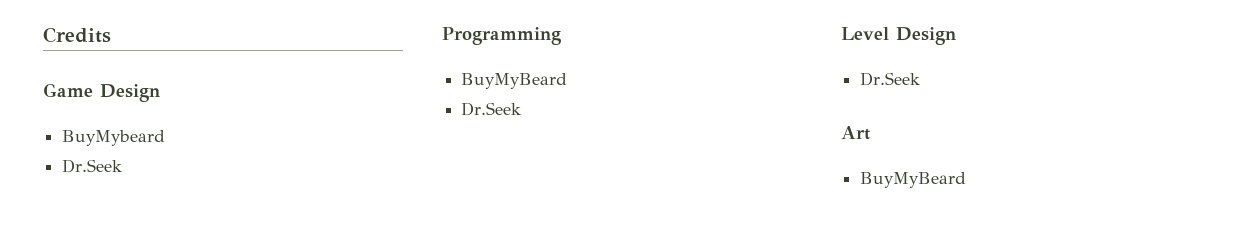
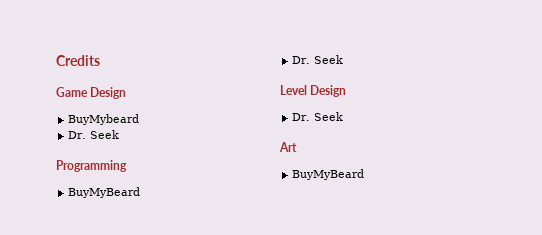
[62,159,123,173] Dr.Seek -> [68,130,120,139] Dr. Seek
[461,102,522,116] Dr.Seek -> [292,55,344,64] Dr. Seek
[860,72,921,86] Dr.Seek -> [292,112,344,121] Dr. Seek

